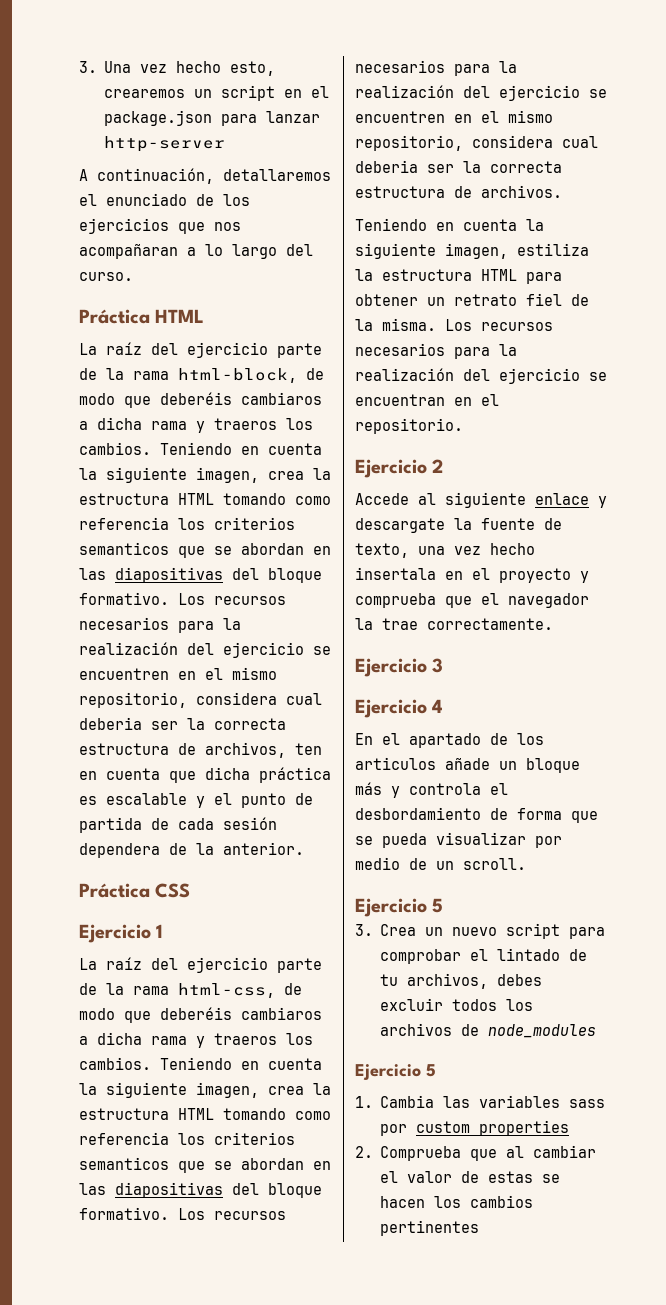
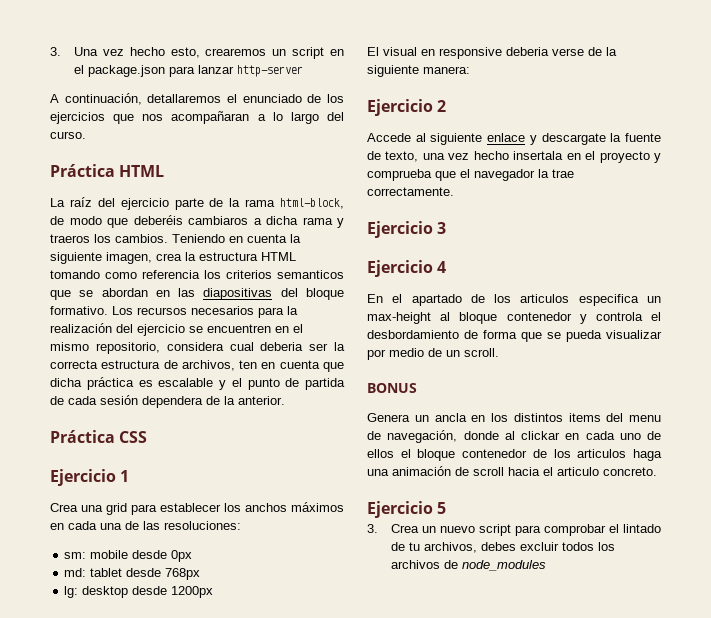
[79,957,322,973] [79,983,302,998] [79,1007,322,1023] [79,1032,313,1048] [79,1057,322,1070] [79,1082,331,1098] [79,1108,331,1120] [79,1132,295,1145] [79,1157,331,1173] [79,1182,322,1198] [79,1207,286,1220] [355,60,517,76] [355,85,607,101] [355,110,553,123] [355,135,598,151] [355,160,562,173] [355,185,562,198] [355,218,544,231] [355,243,589,259] [355,269,562,284] [355,293,589,306] [355,318,553,331] [355,343,517,359] [355,368,607,384] [355,394,499,406] [355,418,463,434] La raíz del ejercicio parte de la rama html-css, de modo que deberéis cambiaros a dicha rama y traeros los cambios. Teniendo en cuenta la siguiente imagen, crea la estructura HTML tomando como referencia los criterios semanticos que se abordan en las diapositivas del bloque formativo. Los recursos necesarios para la realización del ejercicio se encuentren en el mismo repositorio, considera cual deberia ser la correcta estructura de archivos. // Teniendo en cuenta la siguiente imagen, estiliza la estructura HTML para obtener un retrato fiel de la misma. Los recursos necesarios para la realización del ejercicio se encuentran en el repositorio. -> [50,502,344,515] [50,521,241,530] [64,550,193,562] [64,568,201,580] [64,586,214,598] [367,47,617,59] [367,65,470,77] Crea una grid para establecer los anchos máximos en cada una de las resoluciones: // sm: mobile desde 0px // md: tablet desde 768px // lg: desktop desde 1200px // El visual en responsive deberia verse de la siguiente manera:
[445,758,580,773] [355,782,382,795] añade un bloque más -> [578,294,661,306] [367,312,572,324] especifica un max-height al bloque contenedor
(526, 864) none -> [367,383,417,393] [367,413,661,422] [367,430,661,443] [367,449,662,461] [367,466,657,476] // BONUS // Genera un ancla en los distintos items del menu de navegación, donde al clickar en cada uno de ellos el bloque contenedor de los articulos haga una animación de scroll hacia el articulo concreto.
[355,1064,436,1080] [355,1095,606,1108] [380,1120,570,1136] [355,1145,597,1161] [380,1171,561,1183] [380,1195,534,1208] [380,1220,480,1236] // Ejercicio 5 // 1. Cambia las variables sass por custom properties // 2. Comprueba que al cambiar el valor de estas se hacen los cambios pertinentes -> (546, 565) none

